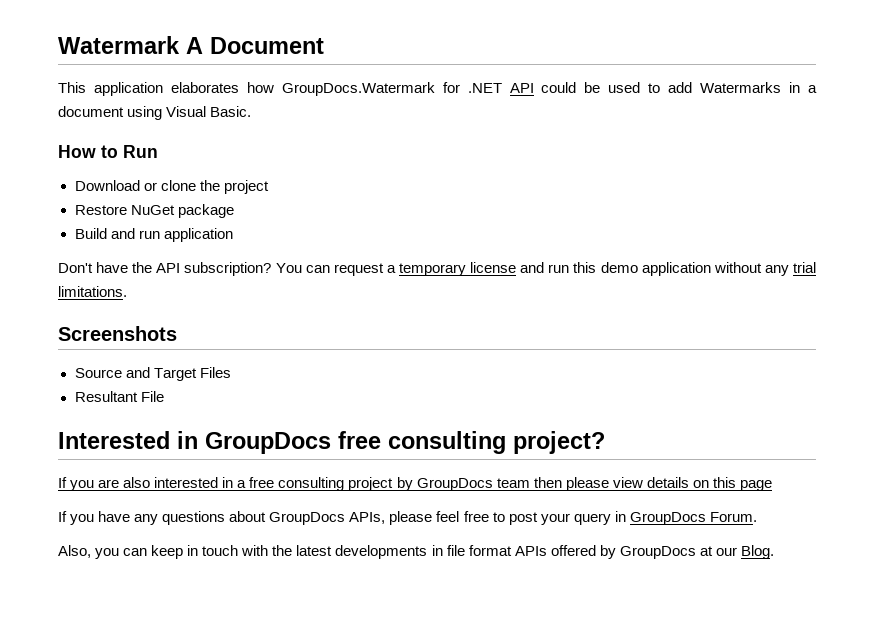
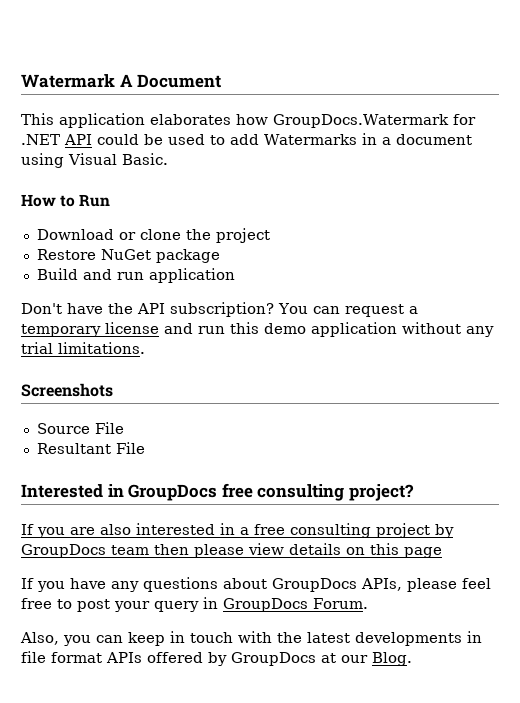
[125,367,231,381] and Target Files -> [94,422,124,434] File

